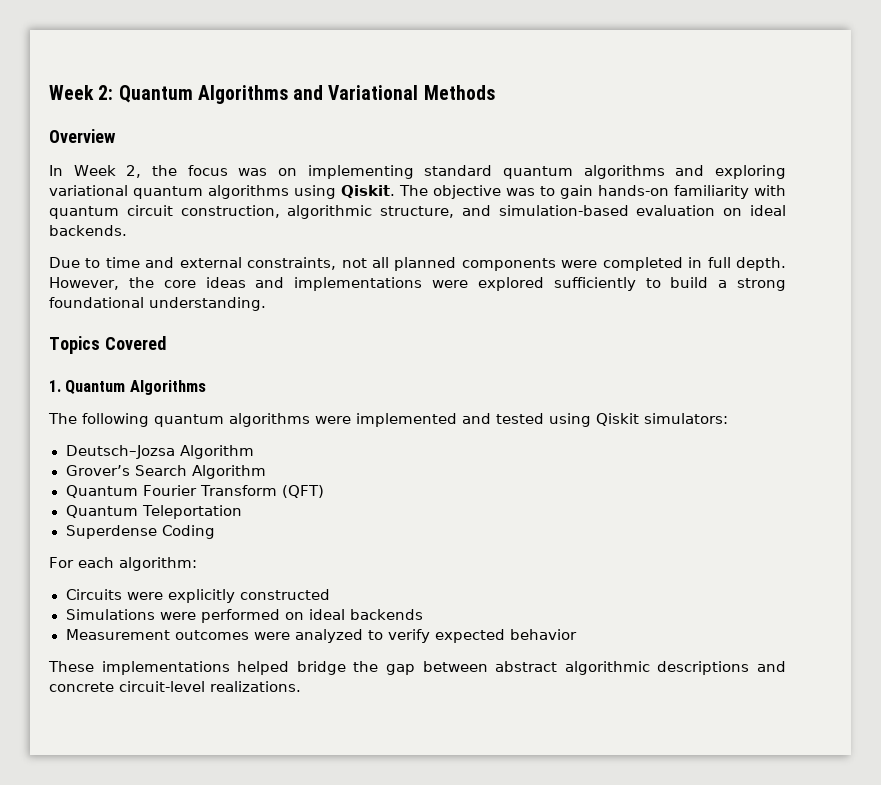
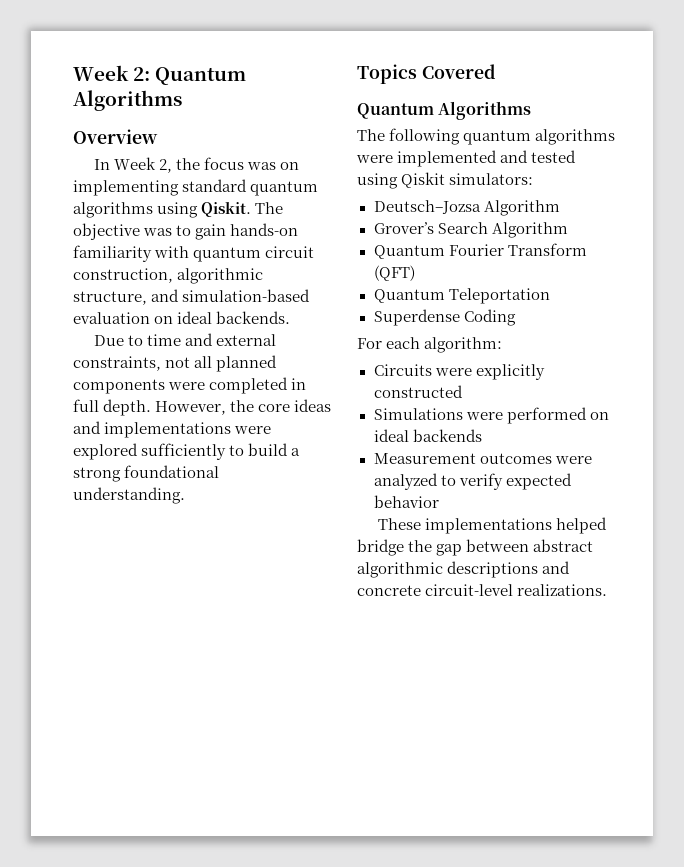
[293,85,495,100] and Variational Methods -> (182, 100) none
[675,165,786,179] [49,185,289,199] and exploring variational quantum algorithms -> (153, 210) none
[49,380,61,392] 1. -> (496, 71) none

